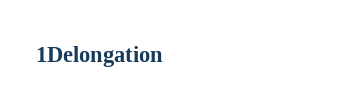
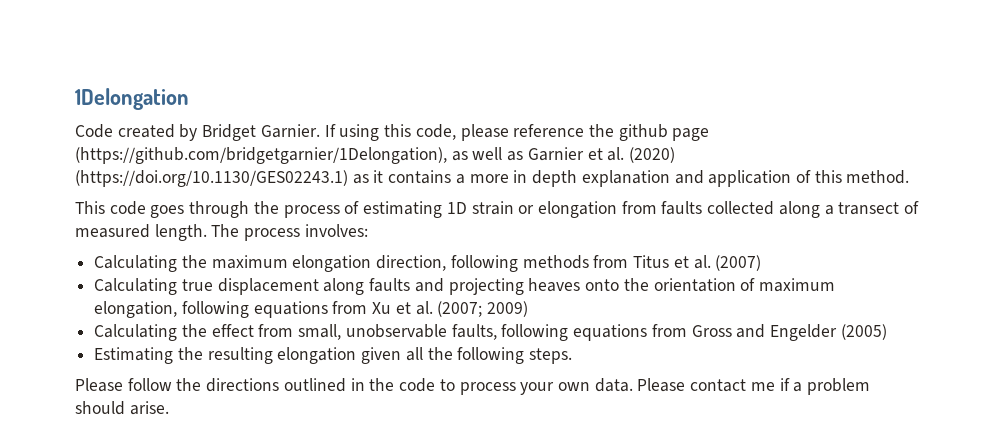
(163, 56) none -> [75,124,710,141] [75,147,676,164] [75,170,910,187] [75,201,920,218] [75,224,368,241] [94,255,762,272] [94,278,835,295] [94,301,529,318] [94,324,887,341] [94,347,573,364] [75,378,871,395] [75,401,169,415] // Code created by Bridget Garnier. If using this code, please reference the github page (https://github.com/bridgetgarnier/1Delongation), as well as Garnier et al. (2020) (https://doi.org/10.1130/GES02243.1) as it contains a more in depth explanation and application of this method. // This code goes through the process of estimating 1D strain or elongation from faults collected along a transect of measured length. The process involves: // Calculating the maximum elongation direction, following methods from Titus et al. (2007) // Calculating true displacement along faults and projecting heaves onto the orientation of maximum elongation, following equations from Xu et al. (2007; 2009) // Calculating the effect from small, unobservable faults, following equations from Gross and Engelder (2005) // Estimating the resulting elongation given all the following steps. // Please follow the directions outlined in the code to process your own data. Please contact me if a problem should arise.

